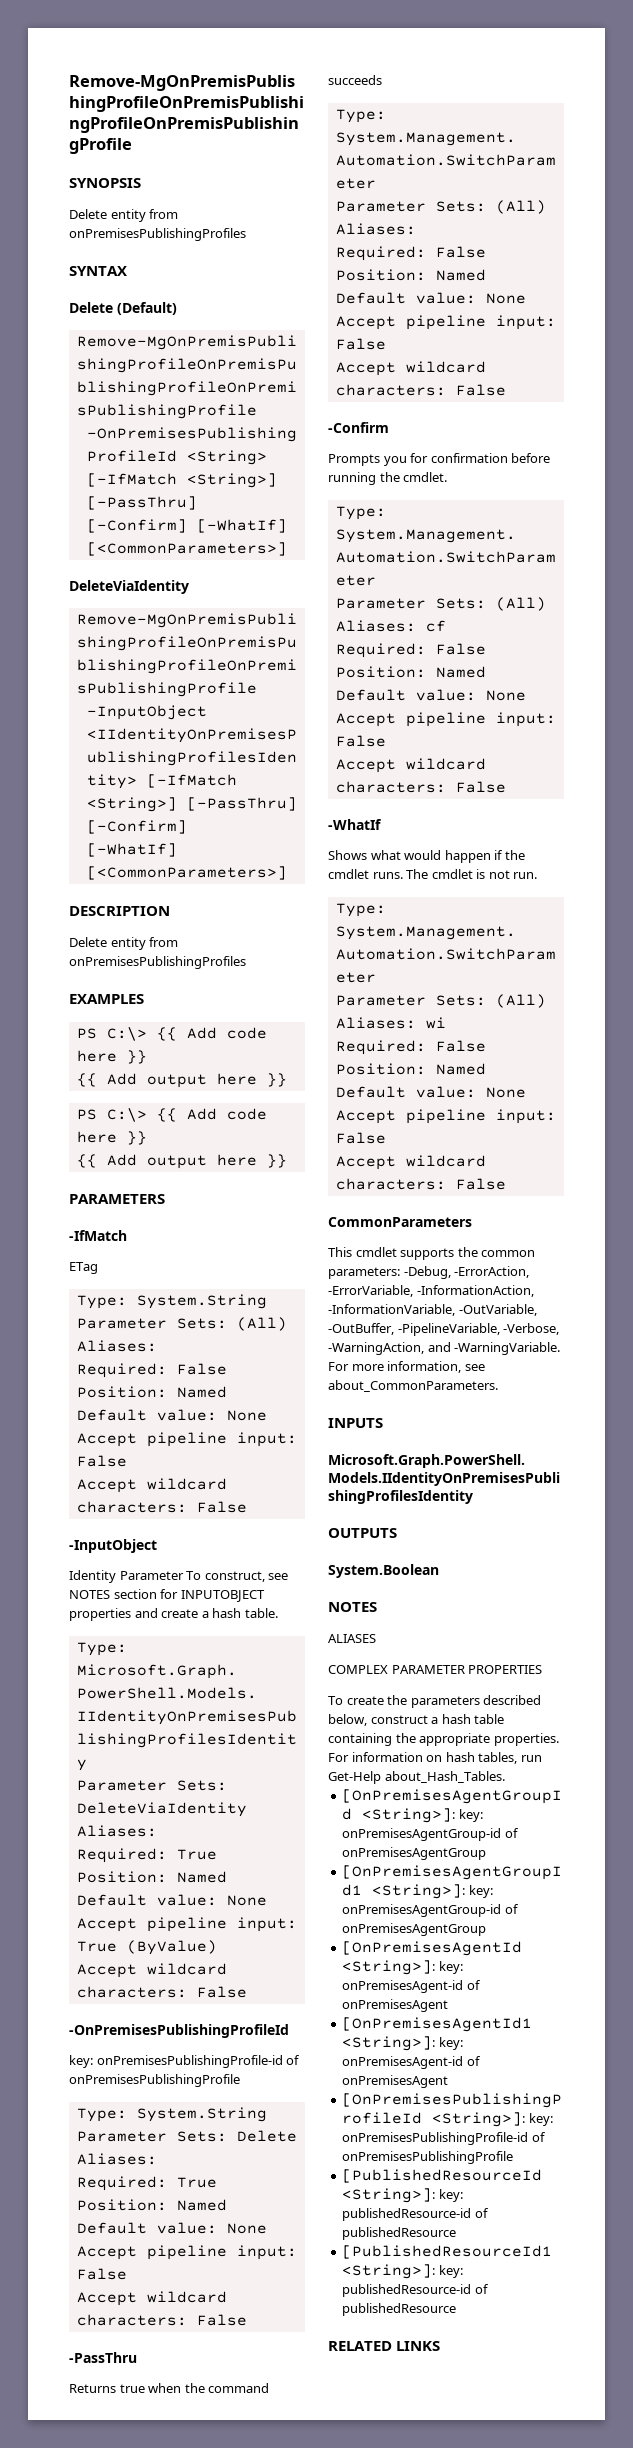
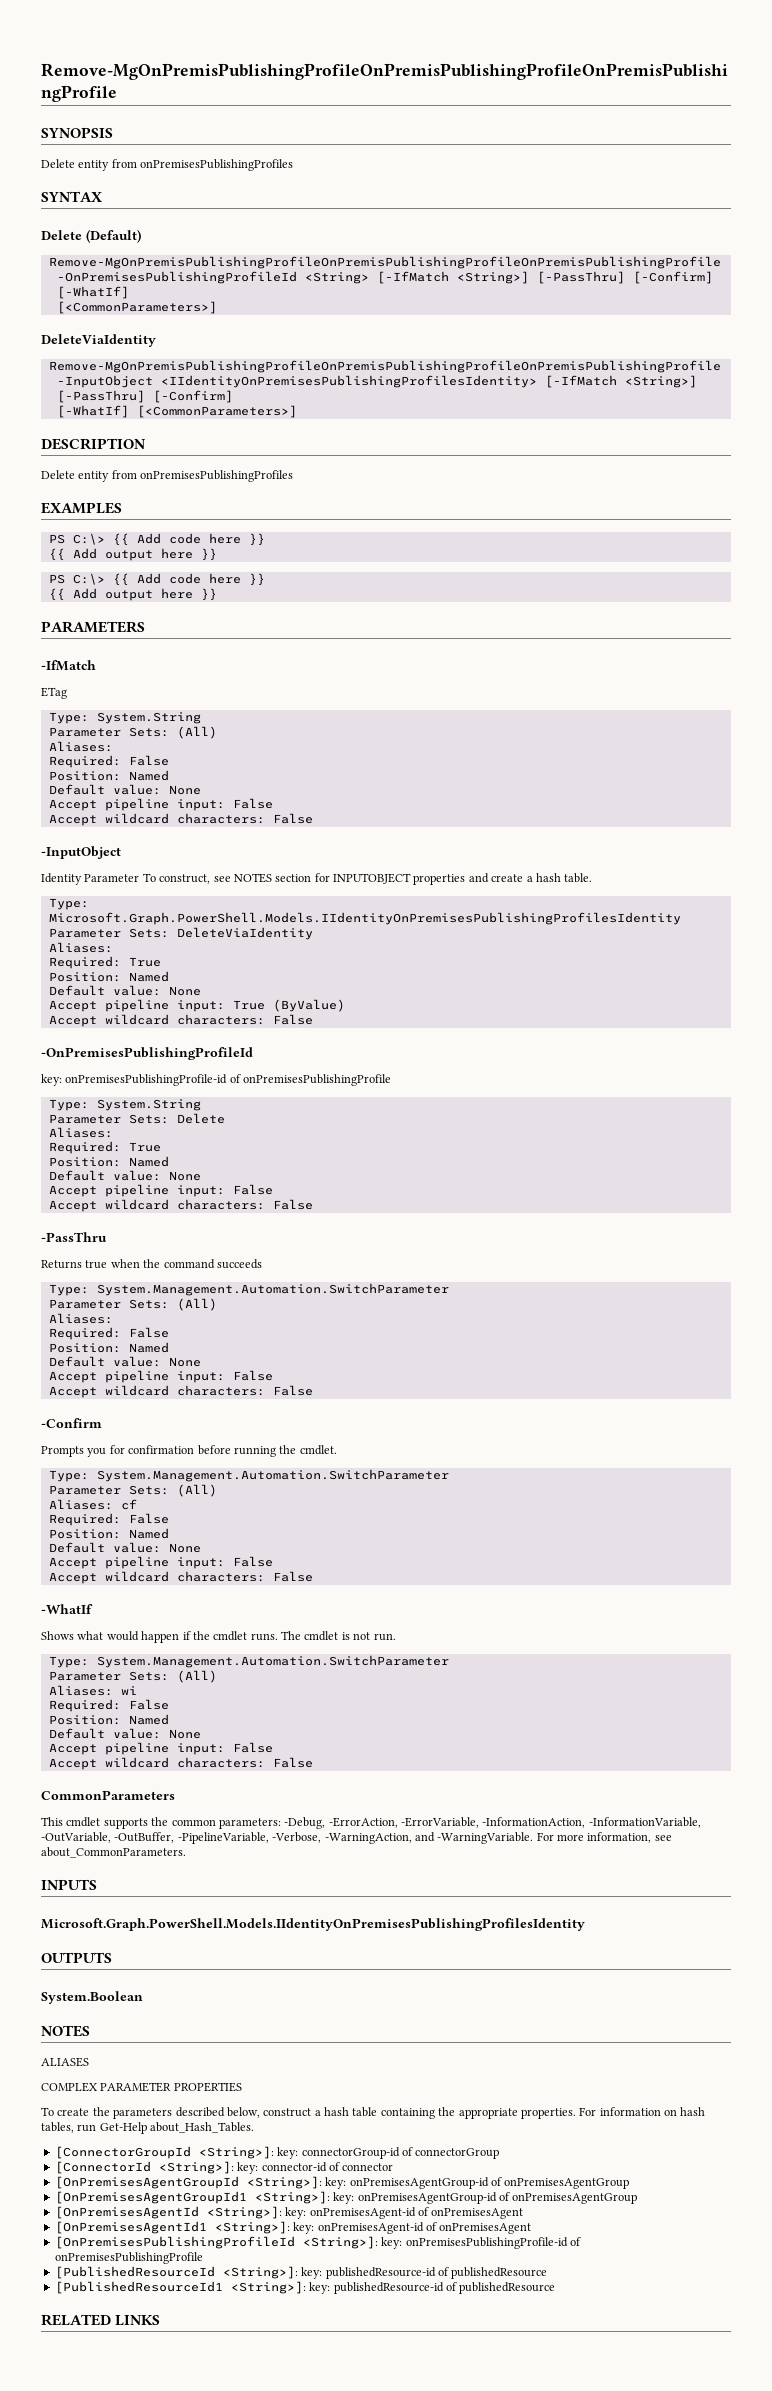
(505, 1777) none -> [54,2146,500,2159] [54,2161,394,2174] // [ConnectorGroupId <String>]: key: connectorGroup-id of connectorGroup // [ConnectorId <String>]: key: connector-id of connector

